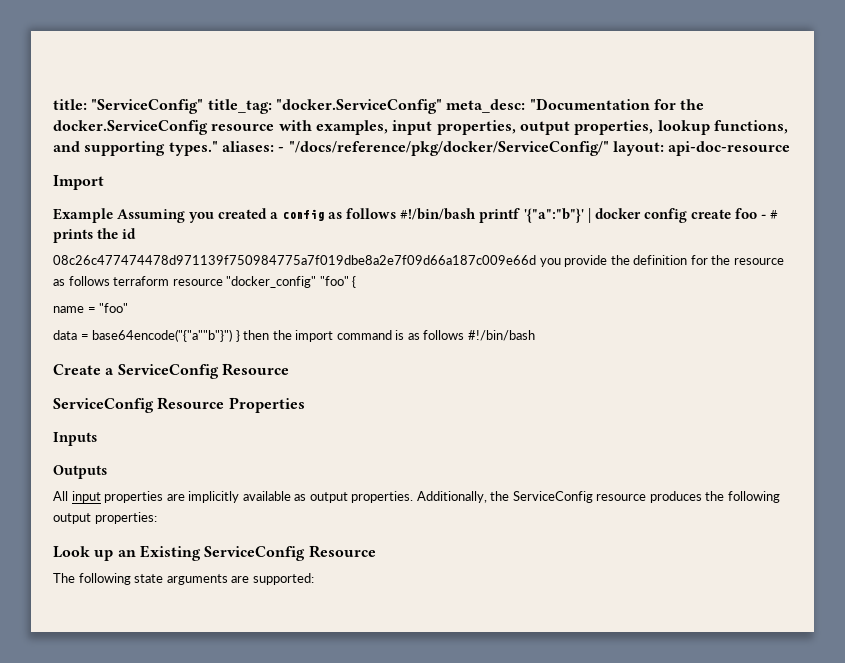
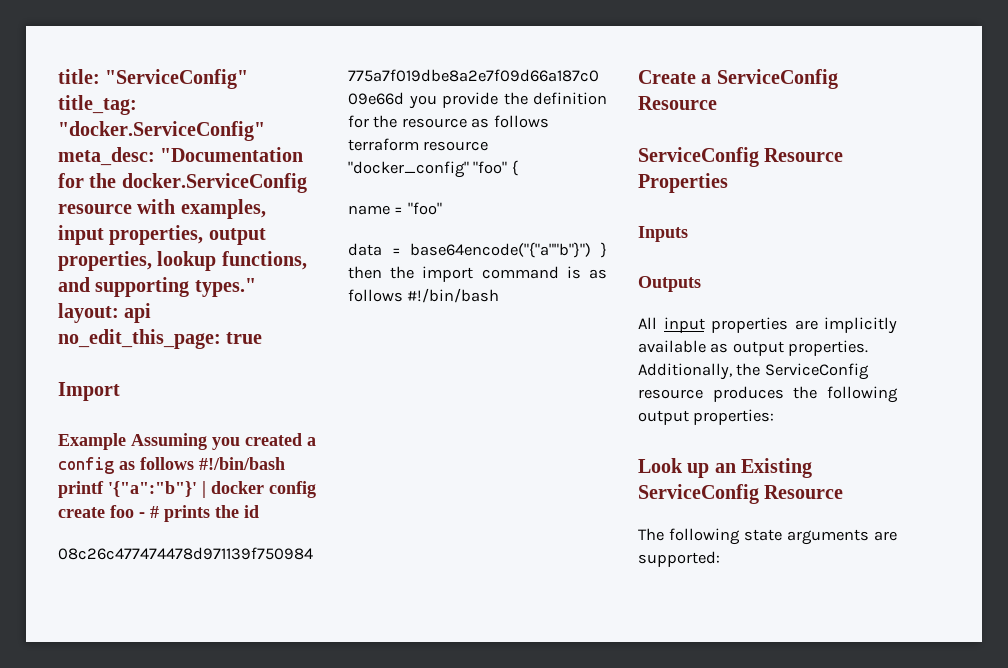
[221,141,791,156] aliases: - "/docs/reference/pkg/docker/ServiceConfig/" layout: api-doc-resource -> [58,303,152,323] [58,329,263,349] layout: api no_edit_this_page: true

